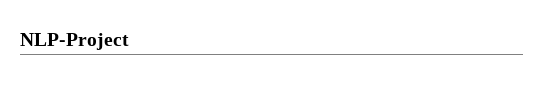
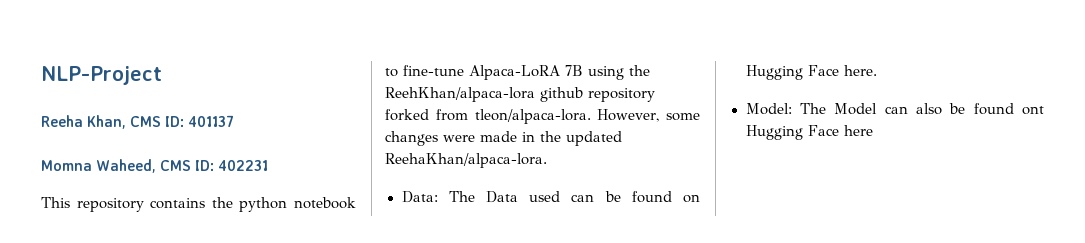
(129, 41) none -> [41,115,235,129] [41,159,269,173] [41,197,356,212] [385,65,650,80] [385,87,655,102] [385,109,700,124] [385,131,622,146] [385,153,547,168] [401,191,700,203] [745,65,877,80] [745,103,1044,115] [745,125,873,140] // Reeha Khan, CMS ID: 401137 // Momna Waheed, CMS ID: 402231 // This repository contains the python notebook to fine-tune Alpaca-LoRA 7B using the ReehKhan/alpaca-lora github repository forked from tleon/alpaca-lora. However, some changes were made in the updated ReehaKhan/alpaca-lora. // Data: The Data used can be found on Hugging Face here. // Model: The Model can also be found ont Hugging Face here

